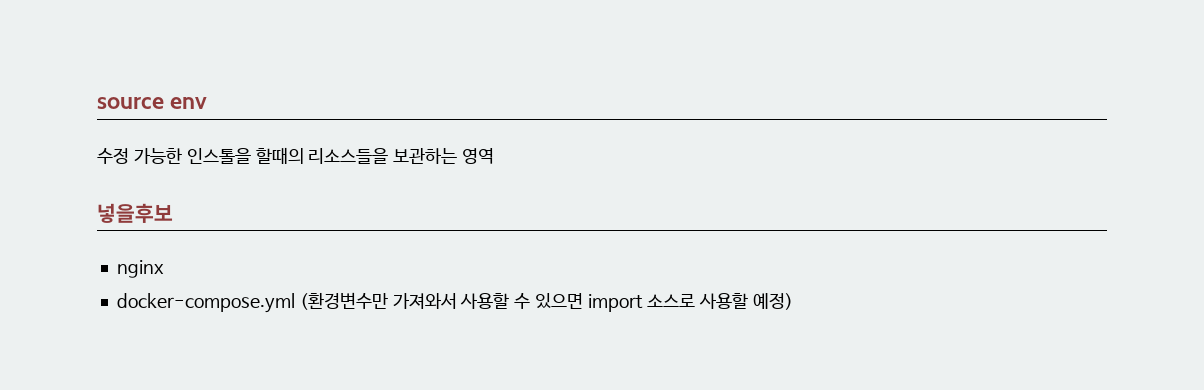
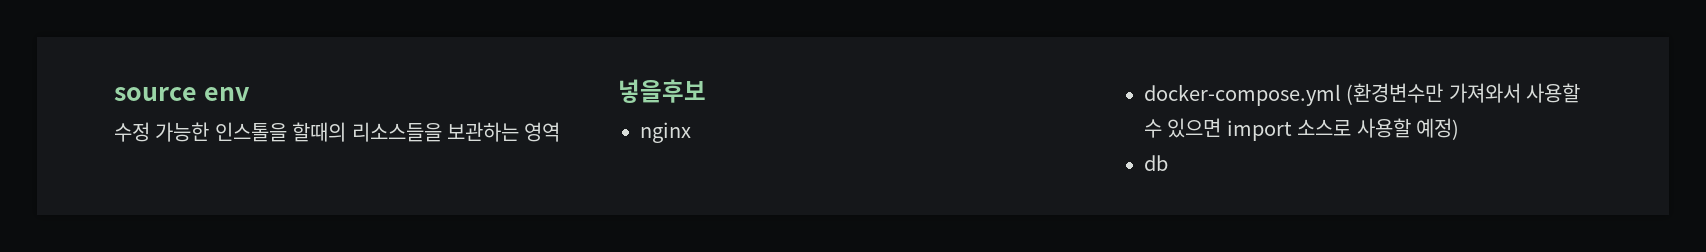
(793, 301) none -> [1144,155,1168,171] // db

